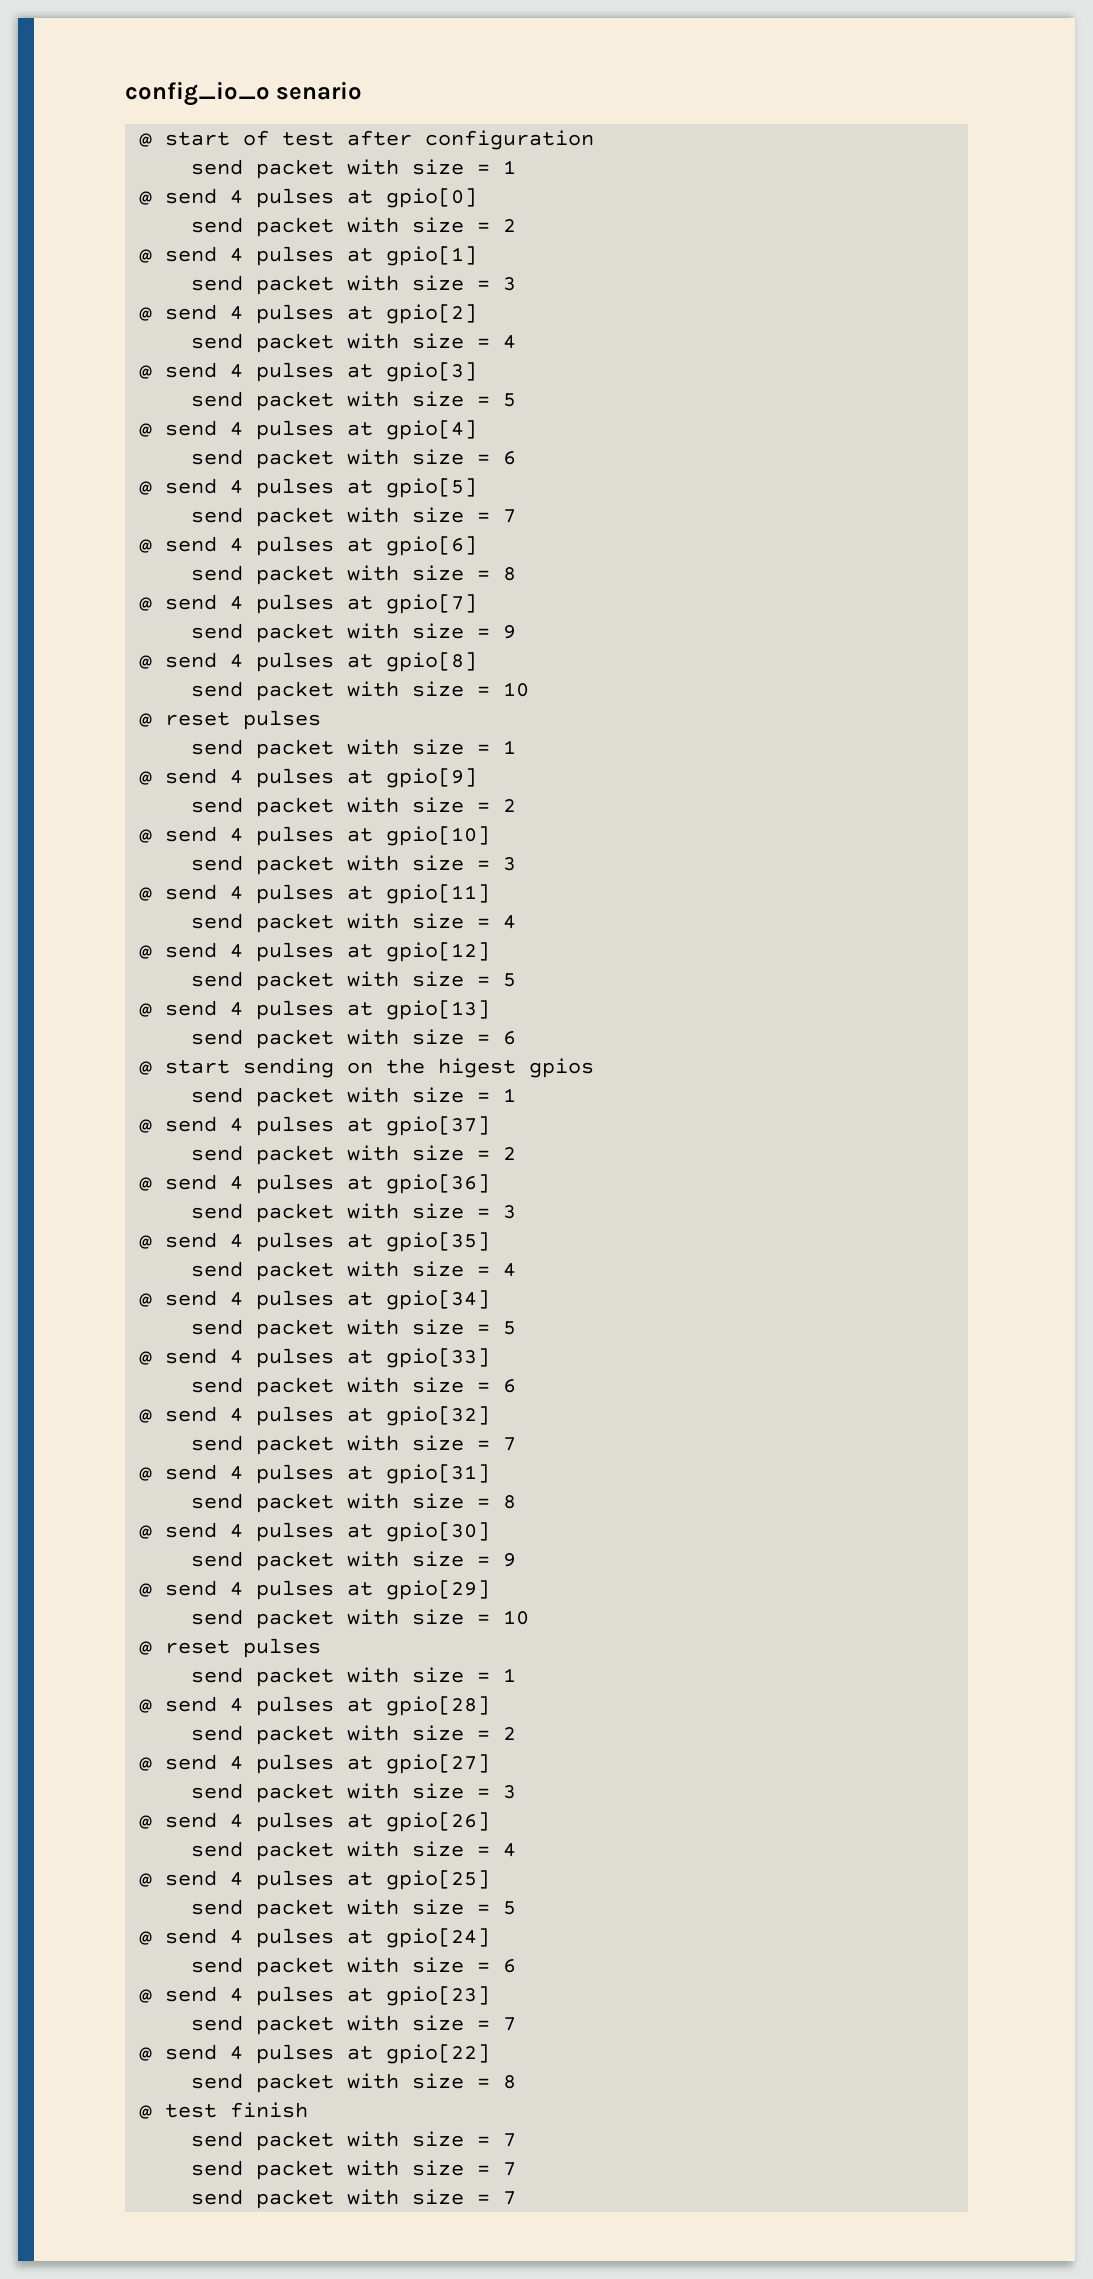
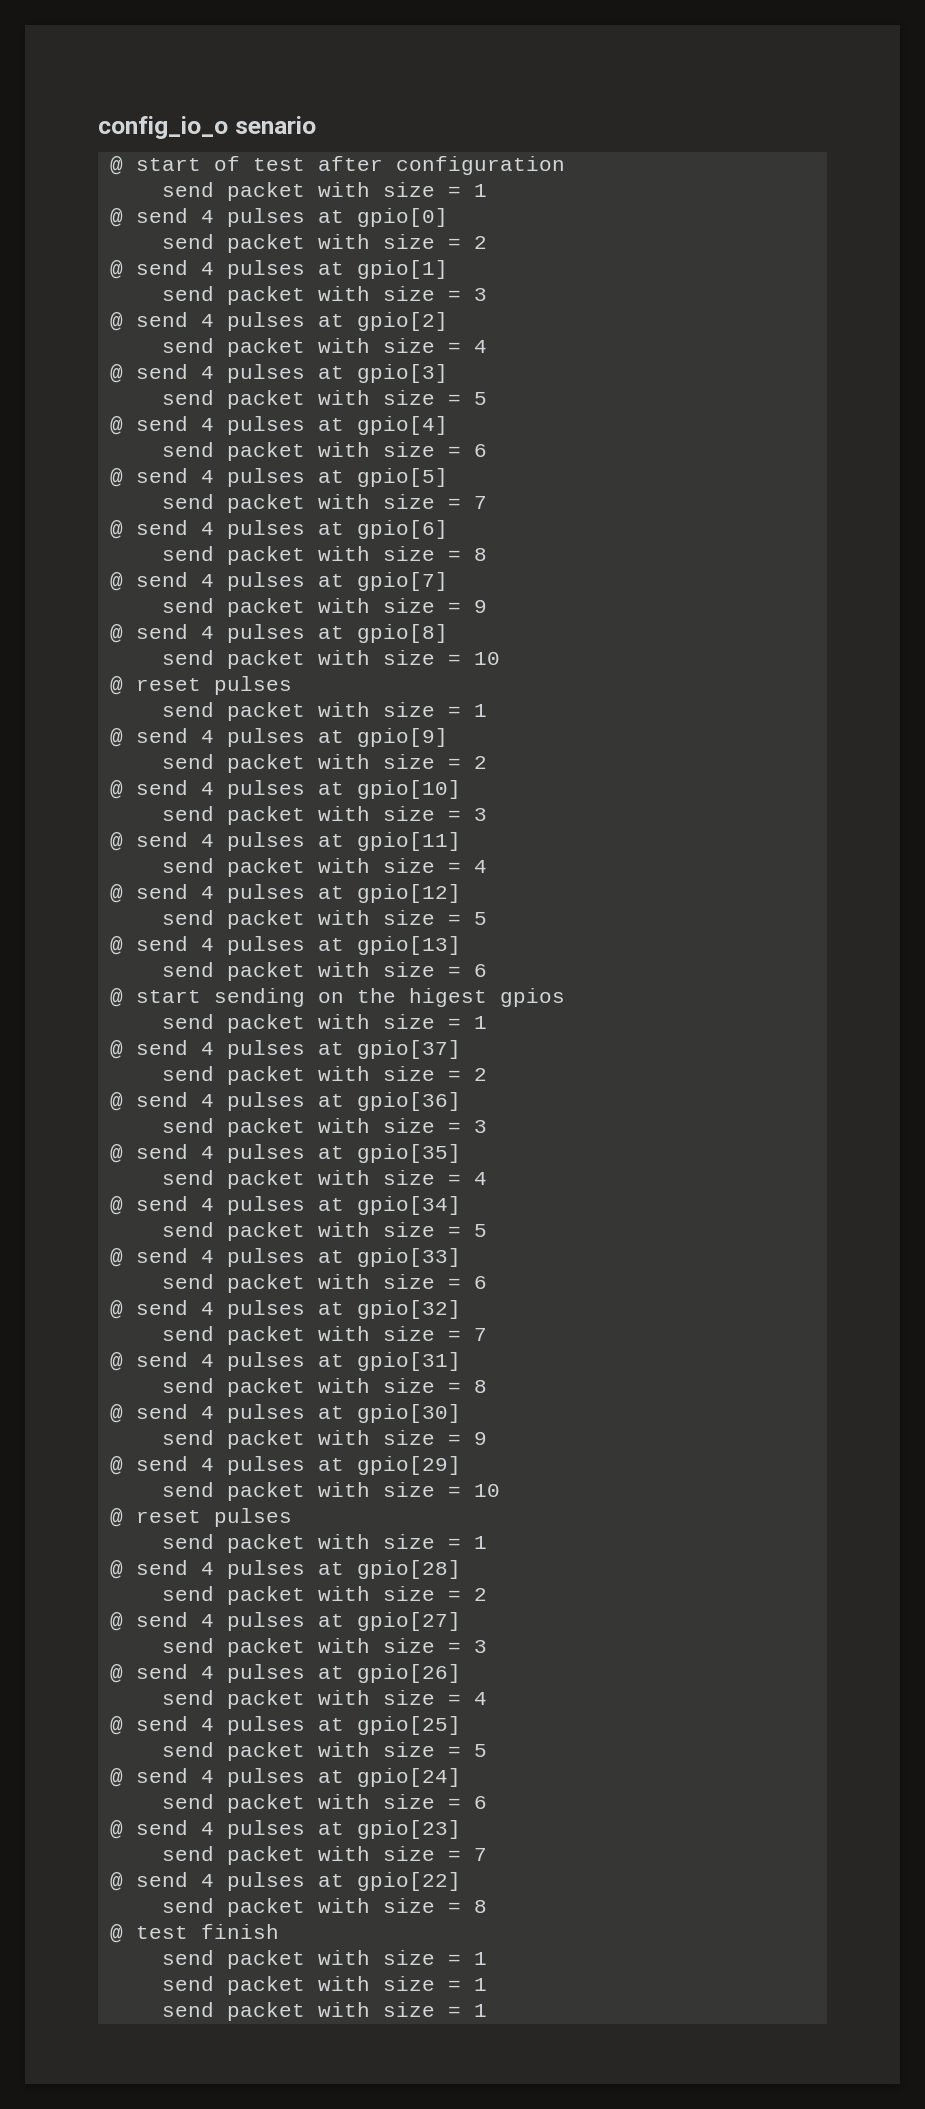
[502,2133,516,2147] [190,2160,516,2180] [190,2189,516,2209] 7 // send packet with size = 7 // send packet with size = 7 -> [473,1952,487,1965] [161,1976,487,1995] [161,2002,487,2021] 1 // send packet with size = 1 // send packet with size = 1

